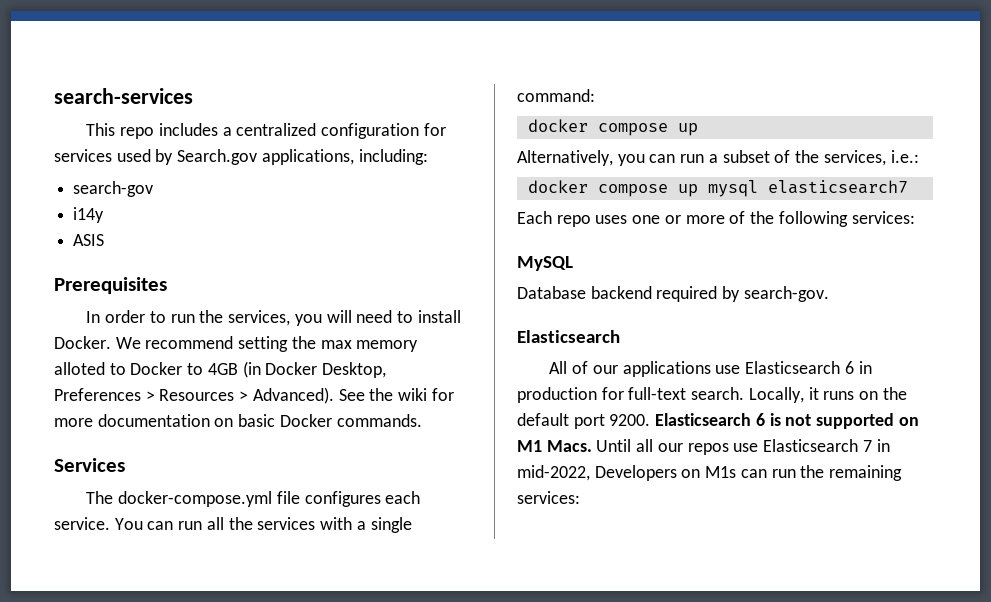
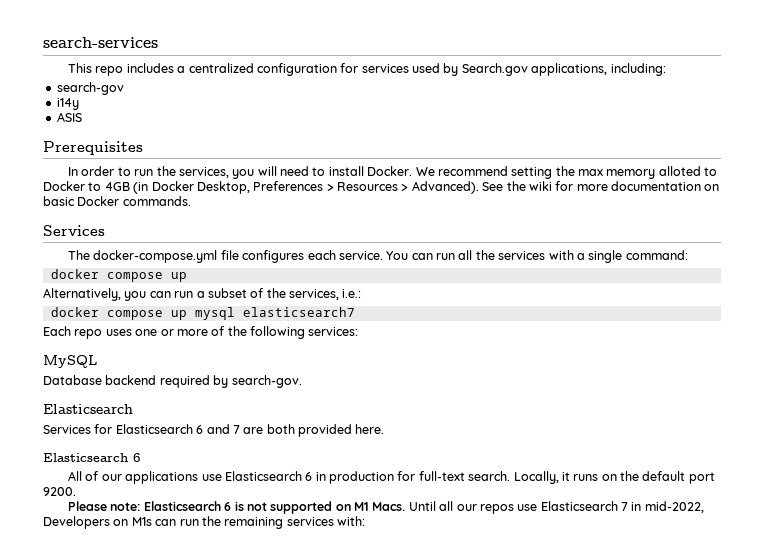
(620, 336) none -> [43,424,385,437] [43,453,140,462] // Services for Elasticsearch 6 and 7 are both provided here. // Elasticsearch 6
(651, 420) none -> [68,501,141,511] // Please note:
[517,491,580,504] services: -> [286,516,365,526] services with:

